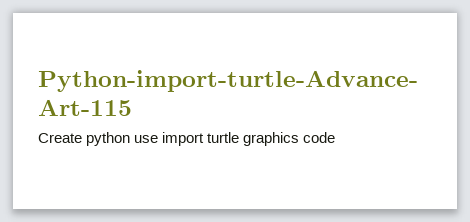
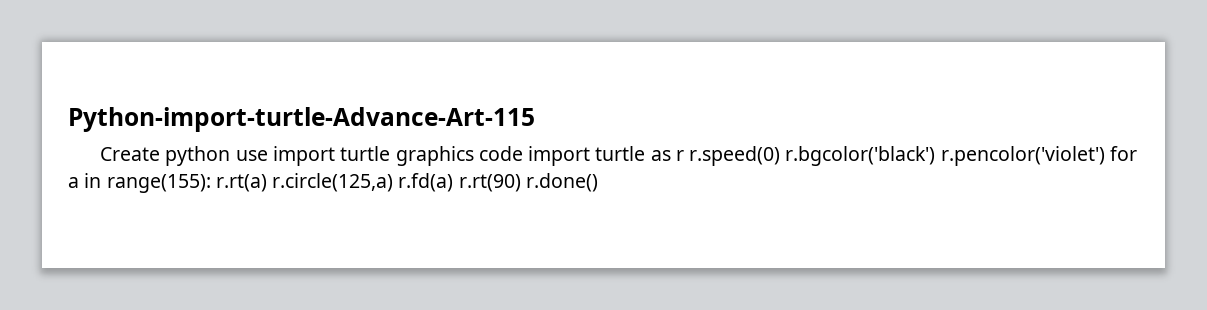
(336, 137) none -> [528,146,1137,166] [68,173,598,193] import turtle as r r.speed(0) r.bgcolor('black') r.pencolor('violet') for a in range(155): r.rt(a) r.circle(125,a) r.fd(a) r.rt(90) r.done()

